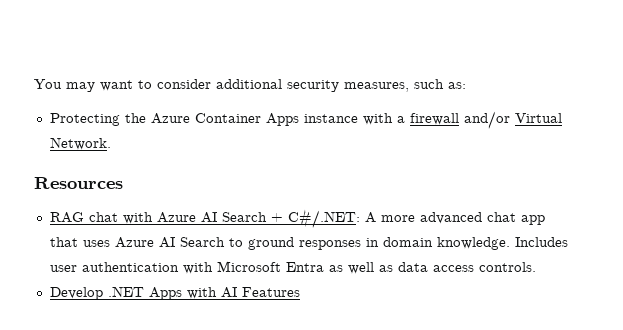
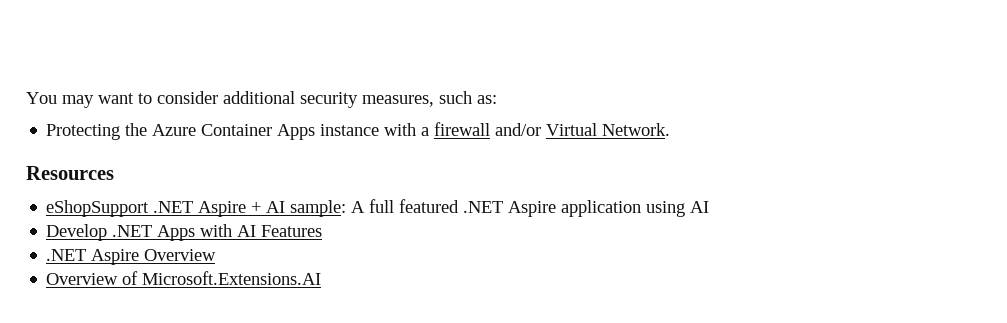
[49,209,545,228] [49,237,568,250] [49,261,536,274] RAG chat with Azure AI Search + C#/.NET: A more advanced chat app that uses Azure AI Search to ground responses in domain knowledge. Includes user authentication with Microsoft Entra as well as data access controls. -> [46,199,710,217] eShopSupport .NET Aspire + AI sample: A full featured .NET Aspire application using AI
(300, 292) none -> [46,249,217,265] [46,271,322,285] // .NET Aspire Overview // Overview of Microsoft.Extensions.AI

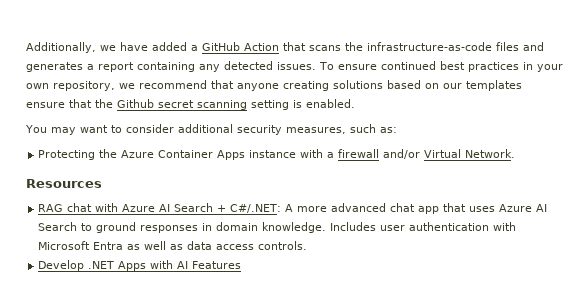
(26, 98) none -> [26,42,544,53] [26,61,563,72] [26,80,522,91] [26,99,355,110] Additionally, we have added a GitHub Action that scans the infrastructure-as-code files and generates a report containing any detected issues. To ensure continued best practices in your own repository, we recommend that anyone creating solutions based on our templates ensure that the Github secret scanning setting is enabled. //
[46,199,710,217] eShopSupport .NET Aspire + AI sample: A full featured .NET Aspire application using AI -> [38,203,548,214] [38,222,517,233] [38,241,308,250] RAG chat with Azure AI Search + C#/.NET: A more advanced chat app that uses Azure AI Search to ground responses in domain knowledge. Includes user authentication with Microsoft Entra as well as data access controls.
[46,249,217,265] [46,271,322,285] // .NET Aspire Overview // Overview of Microsoft.Extensions.AI -> (242, 265) none

